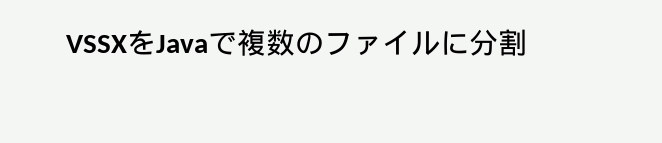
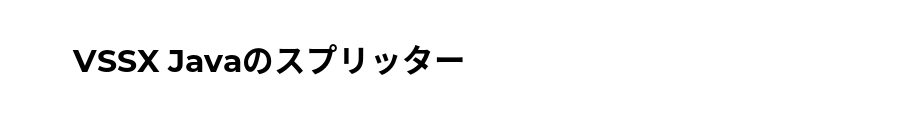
[127,29,527,56] をJavaで複数のファイルに分割 -> [167,44,466,75] Javaのスプリッター

